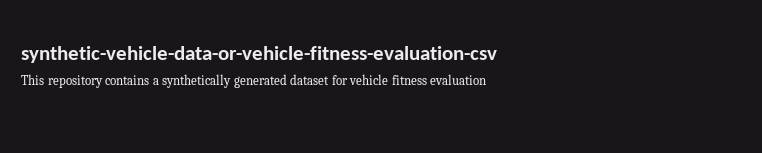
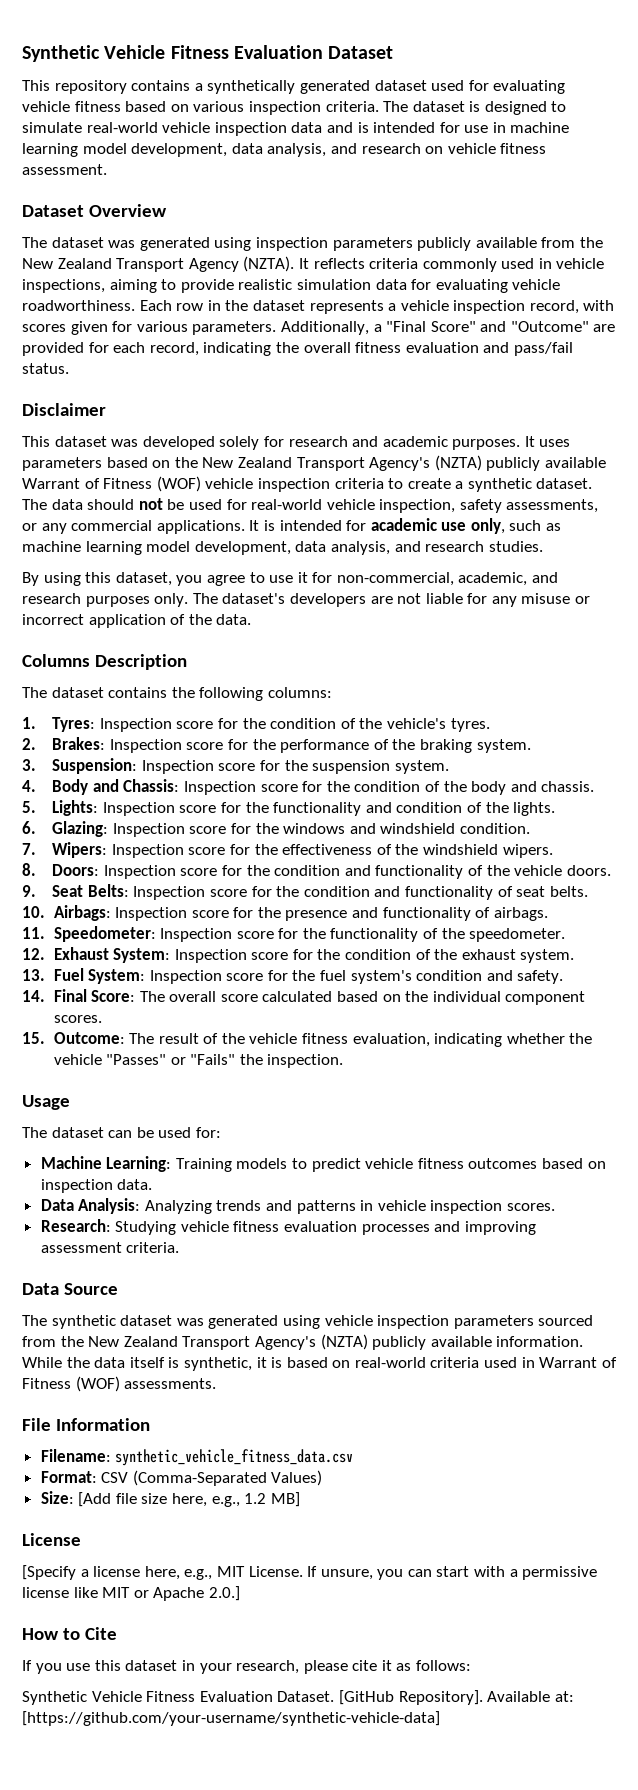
[21,46,497,63] synthetic-vehicle-data-or-vehicle-fitness-evaluation-csv -> [22,45,394,62] Synthetic Vehicle Fitness Evaluation Dataset
[331,74,487,85] for vehicle fitness evaluation -> [431,80,566,94] [22,101,567,115] [22,122,570,136] [22,143,547,157] [22,164,107,175] [22,204,167,217] [22,237,603,251] [22,256,605,272] [22,279,561,293] [22,300,615,314] [22,321,616,335] [22,342,573,356] [22,363,69,374] [22,403,106,416] [22,436,571,450] [22,455,606,471] [22,476,593,492] [22,498,599,513] [22,518,562,534] [22,541,543,555] [22,572,559,586] [22,593,591,607] [22,614,252,628] [22,654,187,670] [22,687,332,701] [22,717,490,732] [22,737,531,753] [22,758,449,774] [22,779,595,795] [22,800,556,816] [22,821,530,837] [22,842,553,858] [22,863,611,879] [22,884,588,900] [22,905,548,921] [22,926,566,942] [22,947,575,963] [22,968,564,984] [22,989,586,1005] [53,1015,102,1023] [22,1032,593,1047] [53,1054,344,1068] [22,1095,70,1110] [22,1127,221,1138] [40,1156,606,1172] [40,1179,153,1193] [40,1198,556,1214] [40,1219,536,1235] [40,1242,180,1253] [22,1283,118,1295] [22,1315,594,1329] [22,1334,584,1350] [22,1357,617,1371] [22,1376,217,1392] [22,1418,150,1431] [40,1449,354,1466] [40,1470,323,1486] [40,1491,300,1507] [22,1533,81,1546] [22,1565,598,1580] [22,1586,240,1601] [22,1627,117,1640] [22,1660,472,1674] [22,1690,574,1705] [22,1711,440,1726] used for evaluating vehicle fitness based on various inspection criteria. The dataset is designed to simulate real-world vehicle inspection data and is intended for use in machine learning model development, data analysis, and research on vehicle fitness assessment. // Dataset Overview // The dataset was generated using inspection parameters publicly available from the New Zealand Transport Agency (NZTA). It reflects criteria commonly used in vehicle inspections, aiming to provide realistic simulation data for evaluating vehicle roadworthiness. Each row in the dataset represents a vehicle inspection record, with scores given for various parameters. Additionally, a "Final Score" and "Outcome" are provided for each record, indicating the overall fitness evaluation and pass/fail status. // Disclaimer // This dataset was developed solely for research and academic purposes. It uses parameters based on the New Zealand Transport Agency's (NZTA) publicly available Warrant of Fitness (WOF) vehicle inspection criteria to create a synthetic dataset. The data should not be used for real-world vehicle inspection, safety assessments, or any commercial applications. It is intended for academic use only, such as machine learning model development, data analysis, and research studies. // By using this dataset, you agree to use it for non-commercial, academic, and research purposes only. The dataset's developers are not liable for any misuse or incorrect application of the data. // Columns Description // The dataset contains the following columns: // 1. Tyres: Inspection score for the condition of the vehicle's tyres. // 2. Brakes: Inspection score for the performance of the braking system. // 3. Suspension: Inspection score for the suspension system. // 4. Body and Chassis: Inspection score for the condition of the body and chassis. // 5. Lights: Inspection score for the functionality and condition of the lights. // 6. Glazing: Inspection score for the windows and windshield condition. // 7. Wipers: Inspection score for the effectiveness of the windshield wipers. // 8. Doors: Inspection score for the condition and functionality of the vehicle doors. // 9. Seat Belts: Inspection score for the condition and functionality of seat belts. // 10. Airbags: Inspection score for the presence and functionality of airbags. // 11. Speedometer: Inspection score for the functionality of the speedometer. // 12. Exhaust System: Inspection score for the condition of the exhaust system. // 13. Fuel System: Inspection score for the fuel system's condition and safety. // 14. Final Score: The overall score calculated based on the individual component scores. // 15. Outcome: The result of the vehicle fitness evaluation, indicating whether the vehicle "Passes" or "Fails" the inspection. // Usage // The dataset can be used for: // Machine Learning: Training models to predict vehicle fitness outcomes based on inspection data. // Data Analysis: Analyzing trends and patterns in vehicle inspection scores. // Research: Studying vehicle fitness evaluation processes and improving assessment criteria. // Data Source // The synthetic dataset was generated using vehicle inspection parameters sourced from the New Zealand Transport Agency's (NZTA) publicly available information. While the data itself is synthetic, it is based on real-world criteria used in Warrant of Fitness (WOF) assessments. // File Information // Filename: synthetic_vehicle_fitness_data.csv // Format: CSV (Comma-Separated Values) // Size: [Add file size here, e.g., 1.2 MB] // License // [Specify a license here, e.g., MIT License. If unsure, you can start with a permissive license like MIT or Apache 2.0.] // How to Cite // If you use this dataset in your research, please cite it as follows: // Synthetic Vehicle Fitness Evaluation Dataset. [GitHub Repository]. Available at: [https://github.com/your-username/synthetic-vehicle-data]

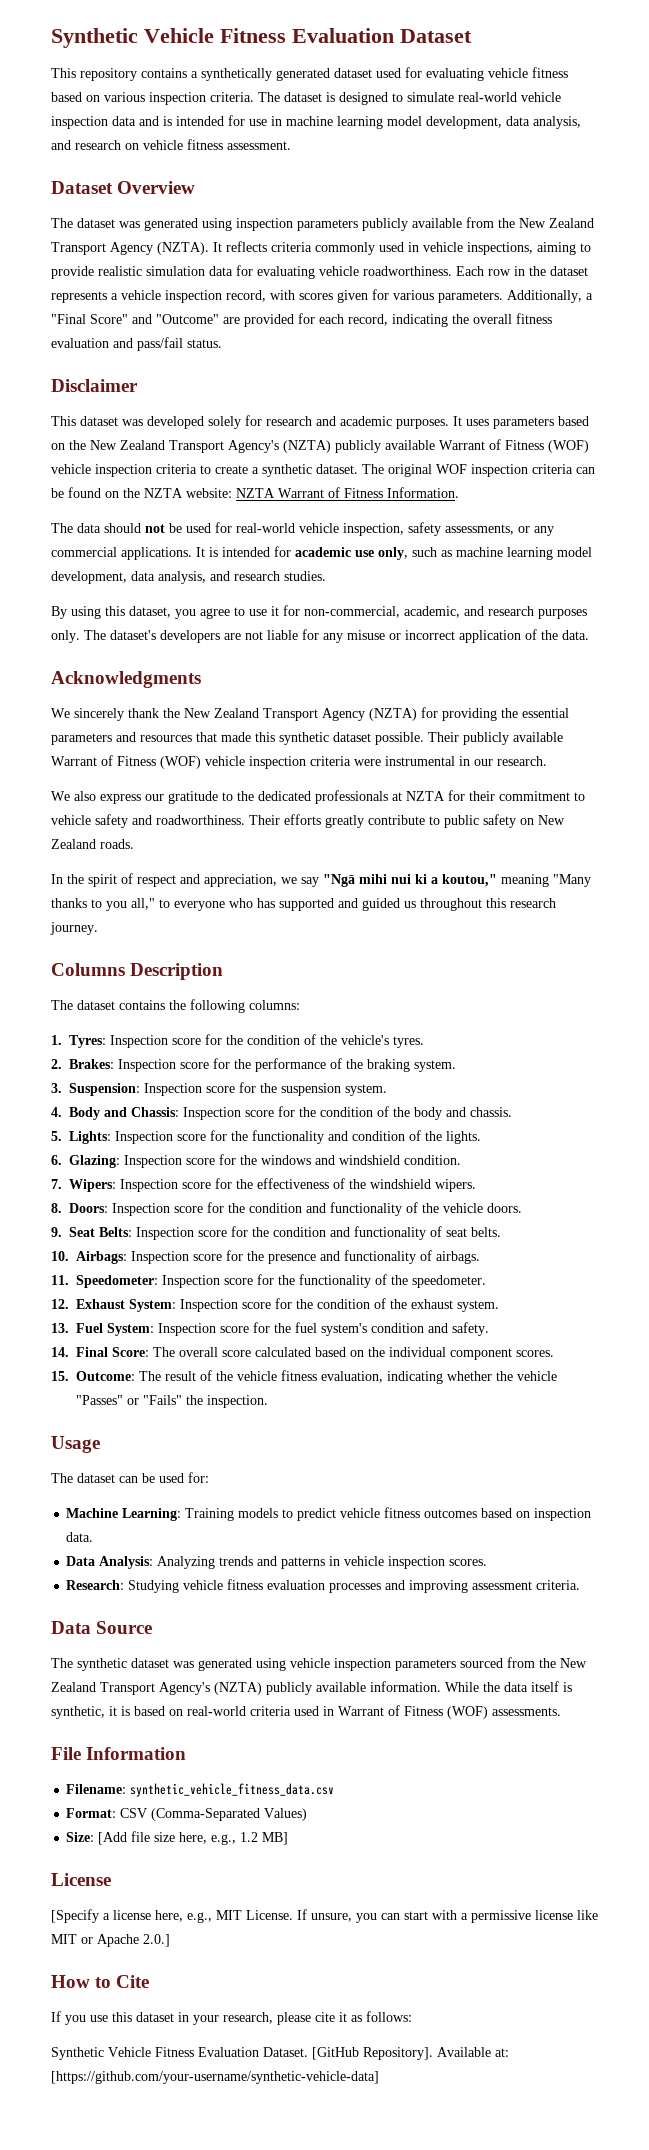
(47, 504) none -> [388,464,595,477] [51,487,459,498] [51,523,73,533] original WOF inspection criteria can be found on the NZTA website: NZTA Warrant of Fitness Information. // The
(252, 619) none -> [51,671,201,688] [51,707,569,721] [51,732,563,745] [51,755,547,769] [51,790,585,804] [51,814,565,828] [51,839,134,849] [51,873,591,887] [51,898,556,911] [50,922,98,935] // Acknowledgments // We sincerely thank the New Zealand Transport Agency (NZTA) for providing the essential parameters and resources that made this synthetic dataset possible. Their publicly available Warrant of Fitness (WOF) vehicle inspection criteria were instrumental in our research. // We also express our gratitude to the dedicated professionals at NZTA for their commitment to vehicle safety and roadworthiness. Their efforts greatly contribute to public safety on New Zealand roads. // In the spirit of respect and appreciation, we say "Ngā mihi nui ki a koutou," meaning "Many thanks to you all," to everyone who has supported and guided us throughout this research journey.

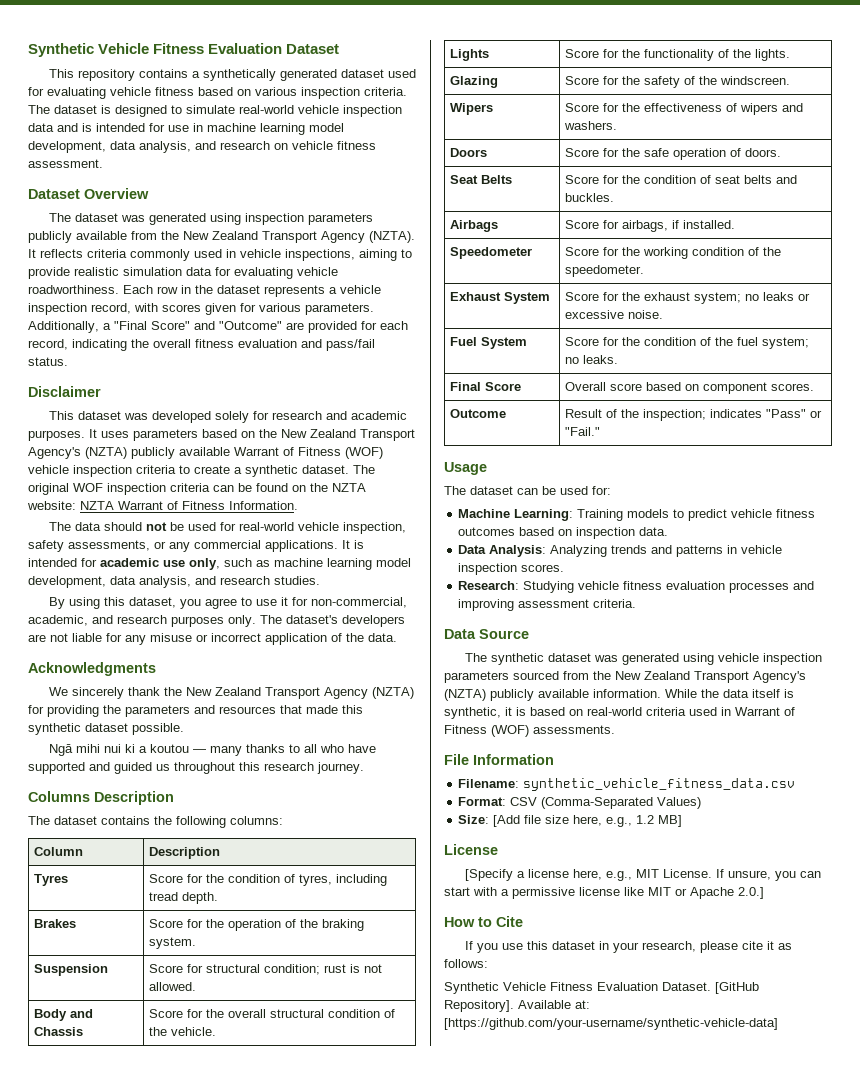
[522,708,569,718] essential -> (121, 709) none
[428,732,563,745] [51,755,547,769] [51,790,585,804] [51,814,565,828] [51,839,134,849] [51,873,591,887] [51,898,275,911] Their publicly available Warrant of Fitness (WOF) vehicle inspection criteria were instrumental in our research. // We also express our gratitude to the dedicated professionals at NZTA for their commitment to vehicle safety and roadworthiness. Their efforts greatly contribute to public safety on New Zealand roads. // In the spirit of respect and appreciation, we say "Ngā mihi nui ki a koutou," meaning "Many thanks to you all," to everyone who has -> [48,744,376,756] // Ngā mihi nui ki a koutou — many thanks to all who have
[51,1034,424,1048] [51,1058,456,1072] [51,1082,387,1096] [51,1106,512,1120] [51,1130,481,1144] [51,1154,461,1168] [51,1178,476,1192] [51,1202,522,1216] [51,1226,501,1240] [51,1250,480,1264] [51,1274,486,1288] [51,1298,499,1312] [51,1322,489,1336] [51,1347,554,1360] [51,1370,557,1384] [76,1395,268,1408] // 1. Tyres: Inspection score for the condition of the vehicle's tyres. // 2. Brakes: Inspection score for the performance of the braking system. // 3. Suspension: Inspection score for the suspension system. // 4. Body and Chassis: Inspection score for the condition of the body and chassis. // 5. Lights: Inspection score for the functionality and condition of the lights. // 6. Glazing: Inspection score for the windows and windshield condition. // 7. Wipers: Inspection score for the effectiveness of the windshield wipers. // 8. Doors: Inspection score for the condition and functionality of the vehicle doors. // 9. Seat Belts: Inspection score for the condition and functionality of seat belts. // 10. Airbags: Inspection score for the presence and functionality of airbags. // 11. Speedometer: Inspection score for the functionality of the speedometer. // 12. Exhaust System: Inspection score for the condition of the exhaust system. // 13. Fuel System: Inspection score for the fuel system's condition and safety. // 14. Final Score: The overall score calculated based on the individual component scores. // 15. Outcome: The result of the vehicle fitness evaluation, indicating whether the vehicle "Passes" or "Fails" the inspection. -> [34,847,84,856] [149,847,221,859] [34,874,69,886] [149,874,388,886] [149,892,219,904] [34,919,77,928] [149,919,365,931] [149,937,197,949] [34,964,109,976] [149,964,383,975] [149,982,197,991] [34,1009,94,1021] [34,1027,84,1036] [149,1009,396,1018] [149,1027,217,1036] [450,49,490,61] [565,49,791,61] [450,76,499,88] [565,76,791,88] [450,103,494,115] [565,103,804,115] [564,121,618,130] [450,148,488,157] [565,148,782,160] [450,175,513,184] [565,175,798,184] [565,193,615,202] [450,220,499,232] [565,220,736,232] [450,247,533,259] [565,247,782,259] [565,265,645,277] [450,292,551,304] [565,292,811,304] [565,310,664,319] [450,337,528,349] [565,337,810,349] [565,355,619,364] [450,382,522,391] [565,382,815,394] [450,409,507,418] [565,409,823,421] [565,427,601,436] // Column | Description // Tyres | Score for the condition of tyres, including tread depth. // Brakes | Score for the operation of the braking system. // Suspension | Score for structural condition; rust is not allowed. // Body and Chassis | Score for the overall structural condition of the vehicle. // Lights | Score for the functionality of the lights. // Glazing | Score for the safety of the windscreen. // Wipers | Score for the effectiveness of wipers and washers. // Doors | Score for the safe operation of doors. // Seat Belts | Score for the condition of seat belts and buckles. // Airbags | Score for airbags, if installed. // Speedometer | Score for the working condition of the speedometer. // Exhaust System | Score for the exhaust system; no leaks or excessive noise. // Fuel System | Score for the condition of the fuel system; no leaks. // Final Score | Overall score based on component scores. // Outcome | Result of the inspection; indicates "Pass" or "Fail."

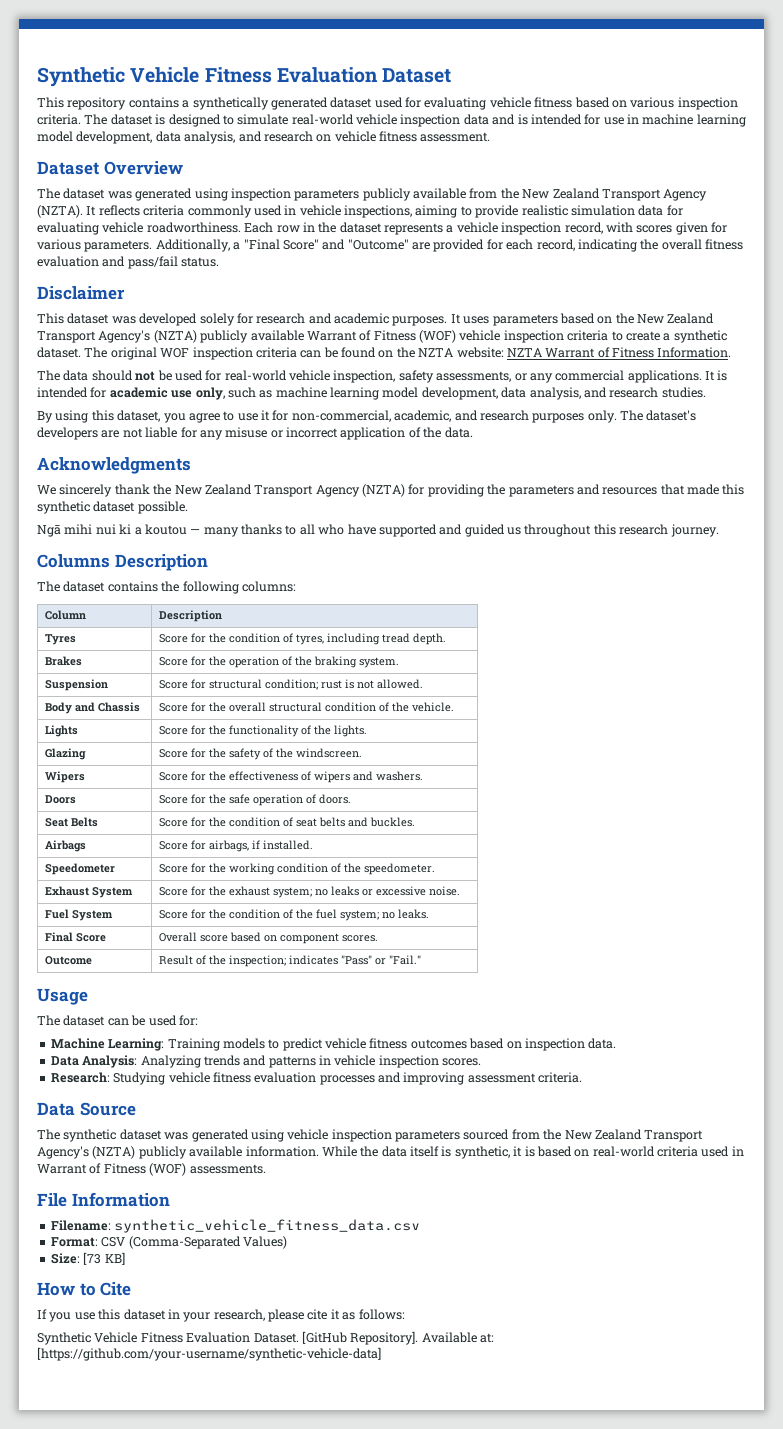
[493,815,683,827] [444,844,498,855] [464,869,821,881] [444,887,764,899] [Add file size here, e.g., 1.2 MB] // License // [Specify a license here, e.g., MIT License. If unsure, you can start with a permissive license like MIT or Apache 2.0.] -> [83,1252,125,1265] [73 KB]

